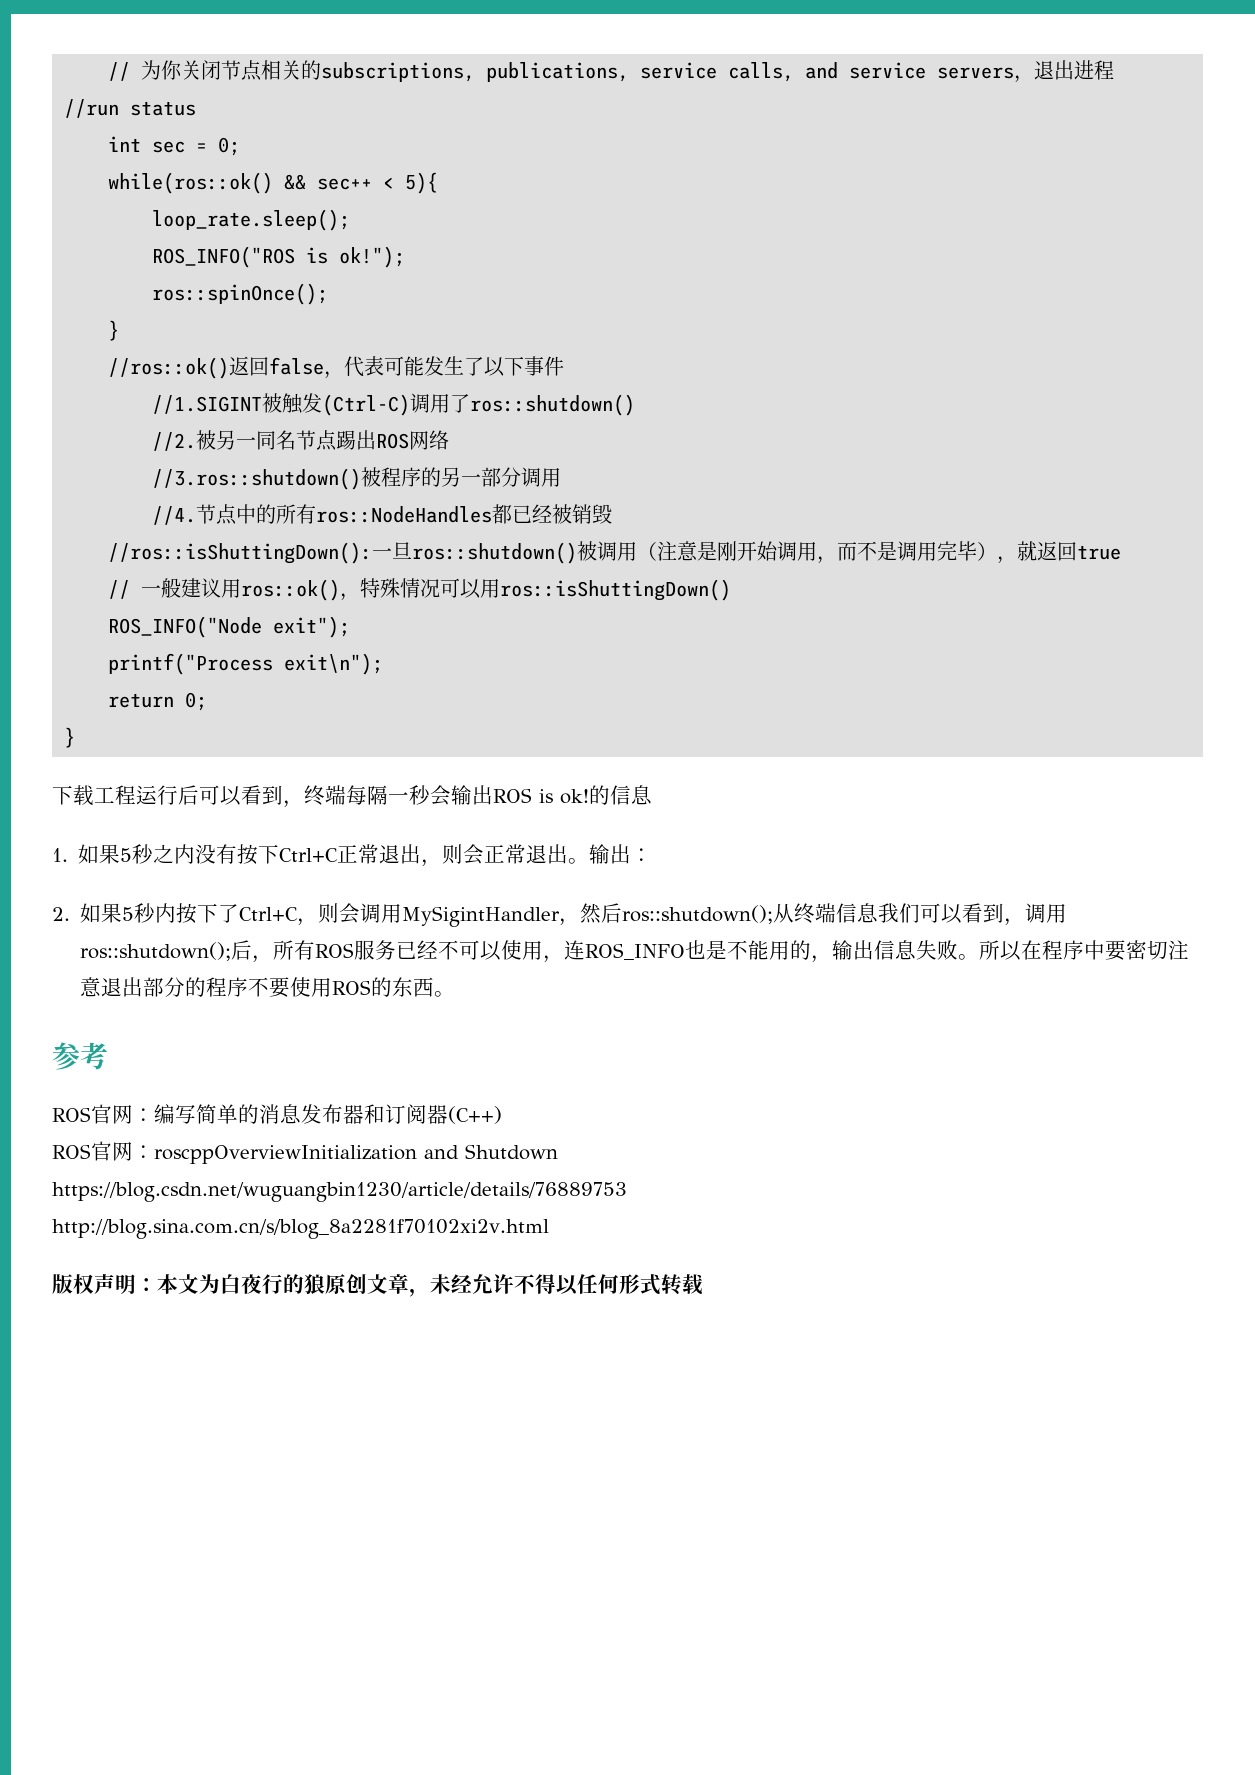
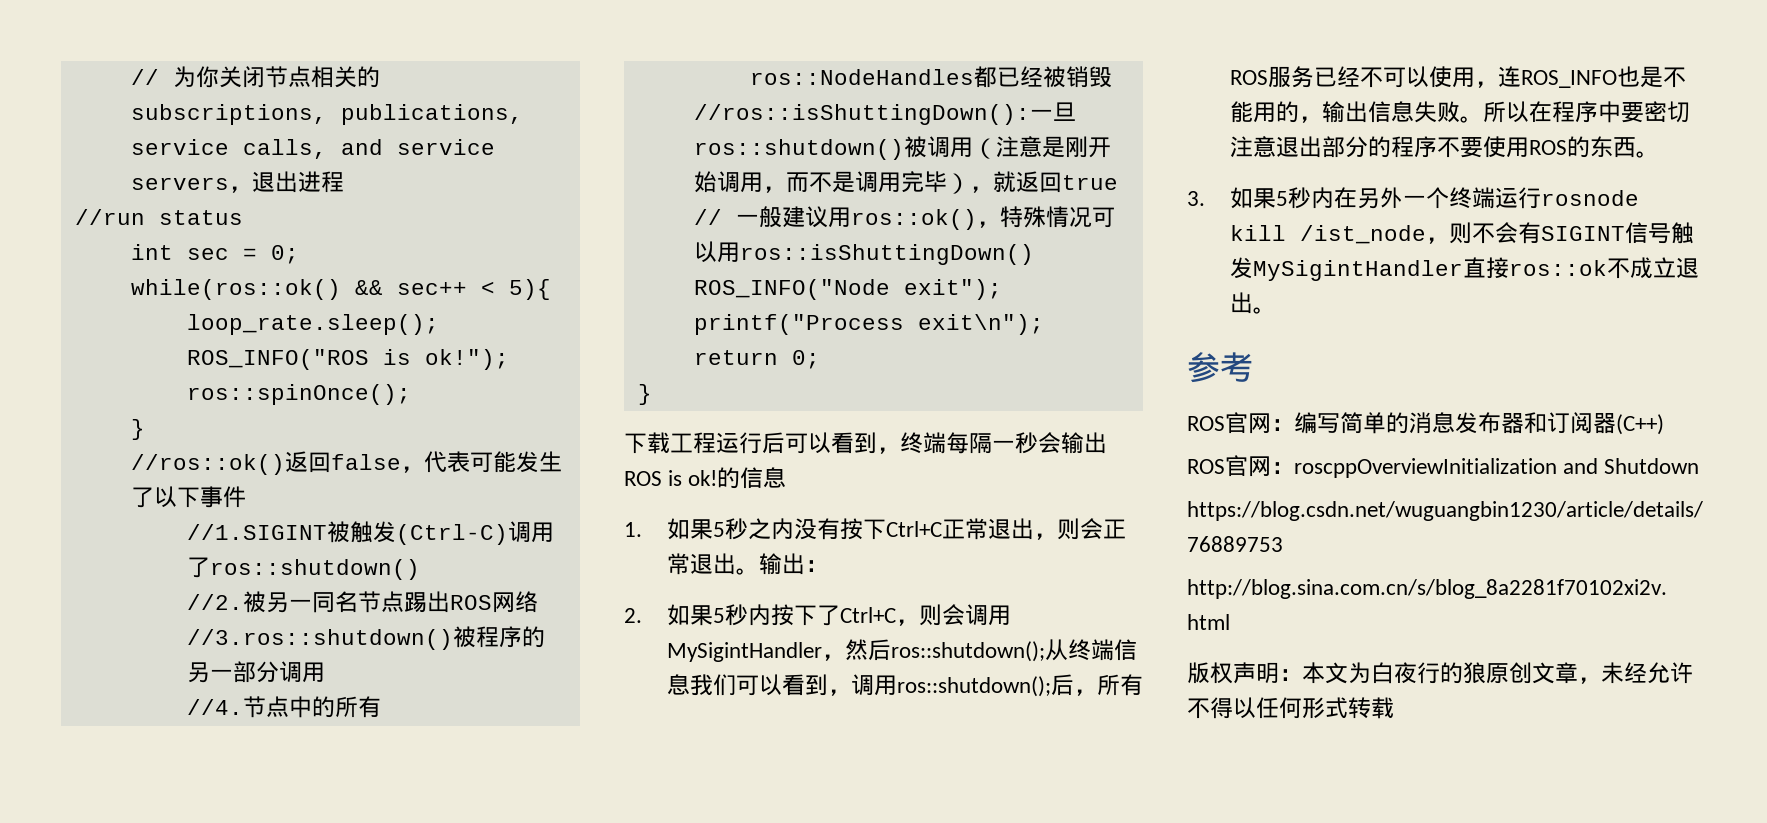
(456, 994) none -> [1187,187,1639,209] [1229,222,1694,244] [1229,257,1699,281] [1229,292,1276,314] // 3.如果5秒内在另外一个终端运行rosnode kill /ist_node，则不会有SIGINT信号触发MySigintHandler直接ros::ok不成立退出。

